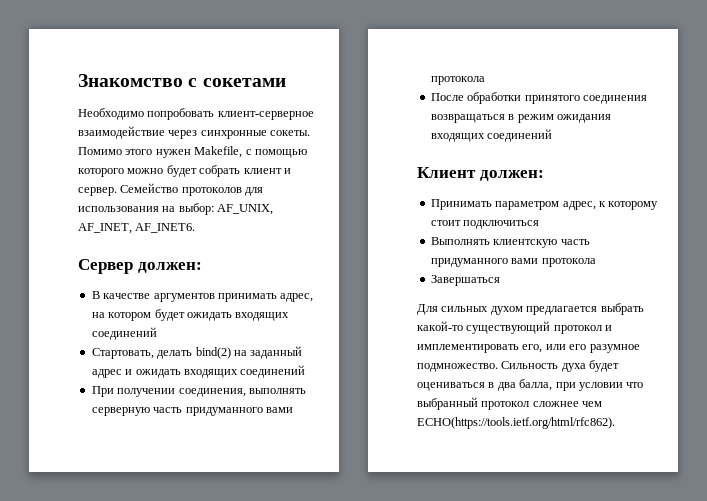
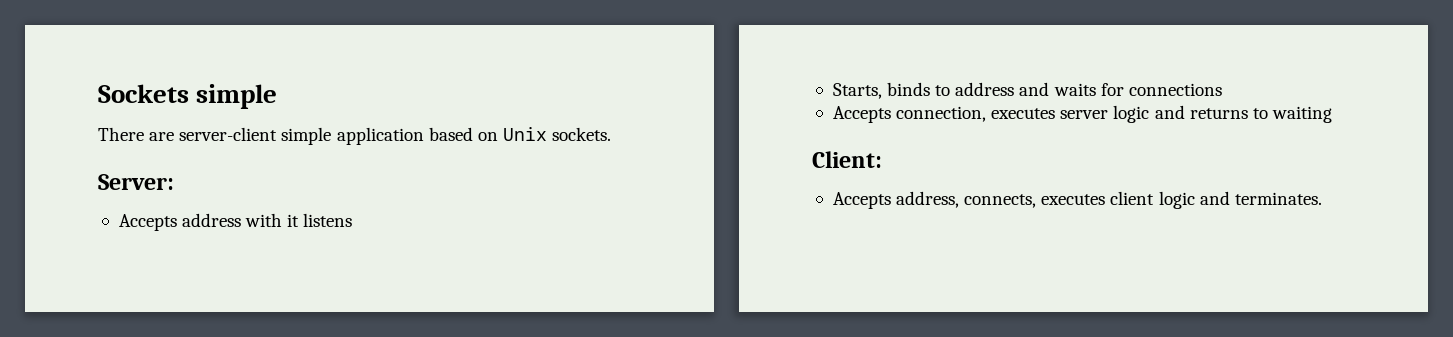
[78,74,286,87] [78,108,314,120] [78,126,311,139] [78,146,307,158] [78,165,291,177] [78,183,264,196] [78,203,274,215] [78,223,196,234] [78,259,202,274] [91,291,314,302] [91,309,290,321] [91,327,157,340] [91,346,303,359] [91,365,306,378] [91,386,306,397] [91,407,293,416] [430,76,485,85] [430,92,647,104] [430,114,611,123] [430,129,553,142] [417,167,544,181] [430,199,659,210] [430,220,540,229] [430,237,590,248] [430,258,596,267] [430,275,500,286] [417,303,644,315] [417,321,613,334] [417,344,640,353] [417,360,620,372] [417,379,644,391] [417,397,603,410] [417,417,615,429] Знакомство с сокетами // Необходимо попробовать клиент-серверное взаимодействие через синхронные сокеты. Помимо этого нужен Makefile, с помощью которого можно будет собрать клиент и сервер. Семейство протоколов для использования на выбор: AF_UNIX, AF_INET, AF_INET6. // Сервер должен: // В качестве аргументов принимать адрес, на котором будет ожидать входящих соединений // Стартовать, делать bind(2) на заданный адрес и ожидать входящих соединений // При получении соединения, выполнять серверную часть придуманного вами протокола // После обработки принятого соединения возвращаться в режим ожидания входящих соединений // Клиент должен: // Принимать параметром адрес, к которому стоит подключиться // Выполнять клиентскую часть придуманного вами протокола // Завершаться // Для сильных духом предлагается выбрать какой-то существующий протокол и имплементировать его, или его разумное подмножество. Сильность духа будет оцениваться в два балла, при условии что выбранный протокол сложнее чем ECHO(https://tools.ietf.org/html/rfc862). -> [98,84,278,109] [98,127,612,145] [98,174,174,190] [118,213,353,231] [832,82,1222,99] [832,105,1332,123] [812,151,882,168] [832,191,1322,209] Sockets simple // There are server-client simple application based on Unix sockets. // Server: // Accepts address with it listens // Starts, binds to address and waits for connections // Accepts connection, executes server logic and returns to waiting // Client: // Accepts address, connects, executes client logic and terminates.

